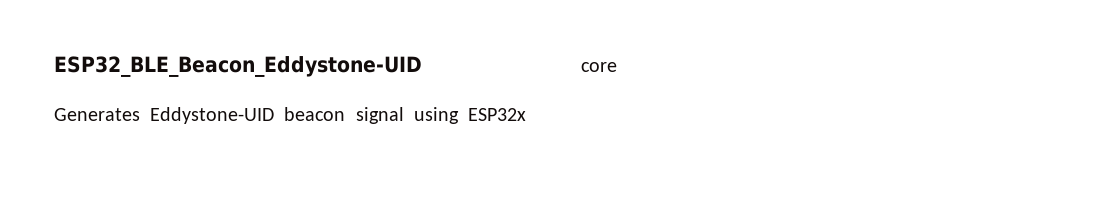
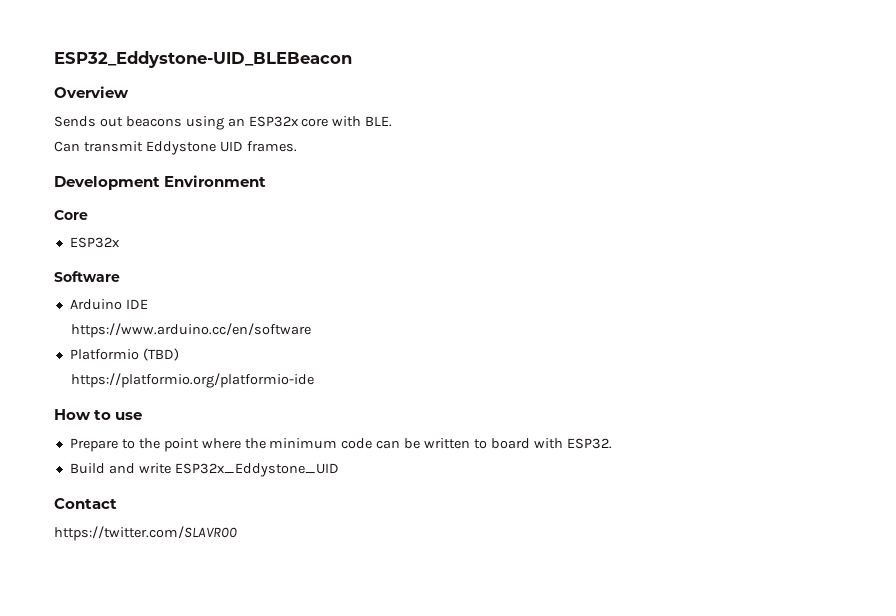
[54,56,422,77] [54,107,526,124] [581,62,617,72] ESP32_BLE_Beacon_Eddystone-UID // Generates Eddystone-UID beacon signal using ESP32x core -> [54,51,352,68] [54,86,129,98] [54,116,393,130] [54,141,297,155] [54,175,267,190] [54,210,88,220] [69,237,120,248] [54,271,120,282] [69,299,148,310] [70,323,311,338] [69,348,179,361] [70,373,314,388] [54,409,143,420] [69,438,612,452] [69,463,339,477] [54,498,117,509] [54,526,237,541] ESP32_Eddystone-UID_BLEBeacon // Overview // Sends out beacons using an ESP32x core with BLE. // Can transmit Eddystone UID frames. // Development Environment // Core // ESP32x // Software // Arduino IDE // https://www.arduino.cc/en/software // Platformio (TBD) // https://platformio.org/platformio-ide // How to use // Prepare to the point where the minimum code can be written to board with ESP32. // Build and write ESP32x_Eddystone_UID // Contact // https://twitter.com/SLAVR00

